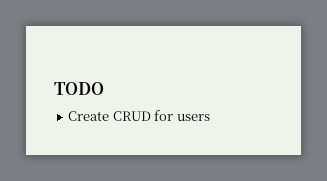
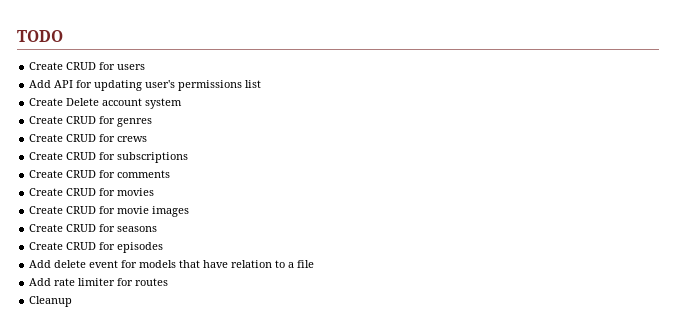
(210, 117) none -> [29,80,262,91] [29,98,183,109] [29,116,153,127] [29,134,148,142] [29,152,189,163] [29,170,171,178] [29,188,155,196] [29,206,190,217] [29,224,158,232] [29,242,164,253] [29,260,315,268] [29,278,169,286] [29,296,73,307] // Add API for updating user's permissions list // Create Delete account system // Create CRUD for genres // Create CRUD for crews // Create CRUD for subscriptions // Create CRUD for comments // Create CRUD for movies // Create CRUD for movie images // Create CRUD for seasons // Create CRUD for episodes // Add delete event for models that have relation to a file // Add rate limiter for routes // Cleanup

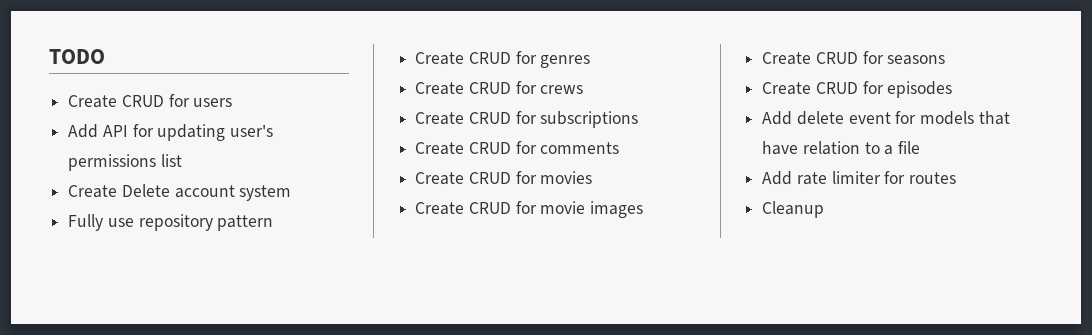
(183, 103) none -> [68,214,274,231] // Fully use repository pattern

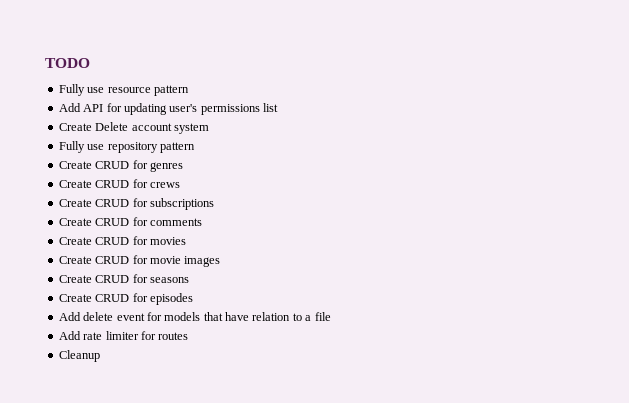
[68,94,233,108] Create CRUD for users -> [58,84,189,96] Fully use resource pattern

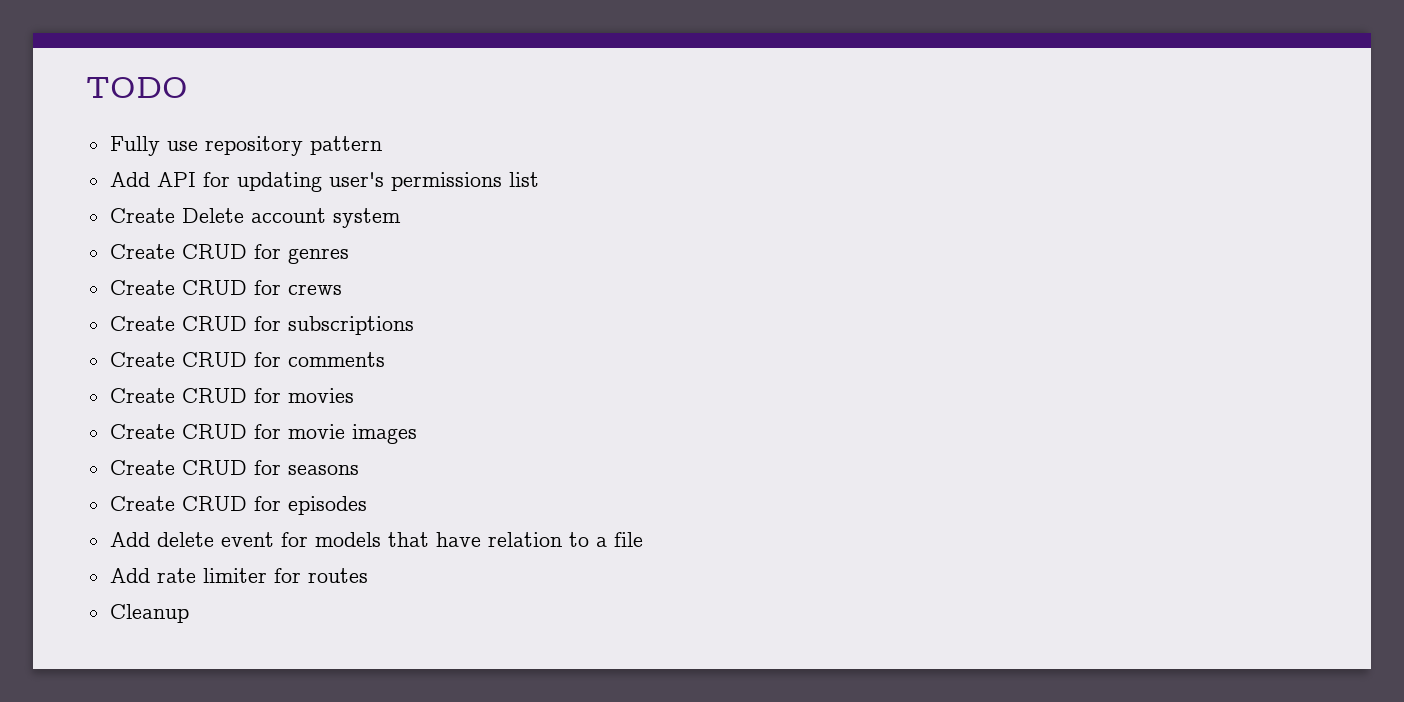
[107,87,151,93] resource -> [204,136,303,156] repository
[58,141,195,153] // Fully use repository pattern -> (401, 218) none

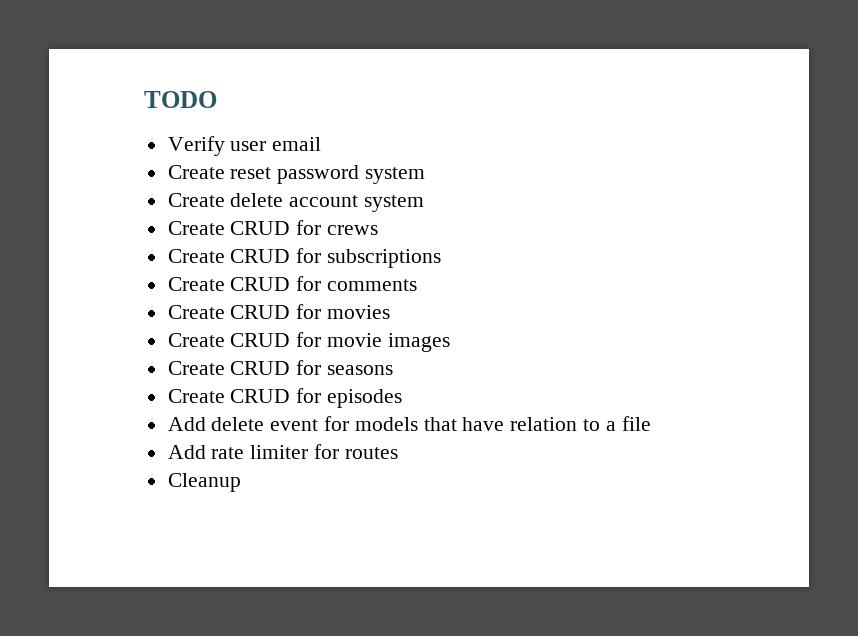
[109,136,382,156] [109,172,539,192] [109,208,401,228] [109,244,349,264] Fully use repository pattern // Add API for updating user's permissions list // Create Delete account system // Create CRUD for genres -> [167,136,322,156] [167,165,426,184] [167,193,425,212] Verify user email // Create reset password system // Create delete account system

